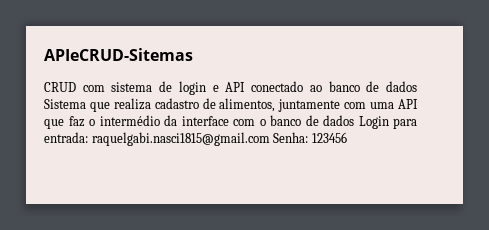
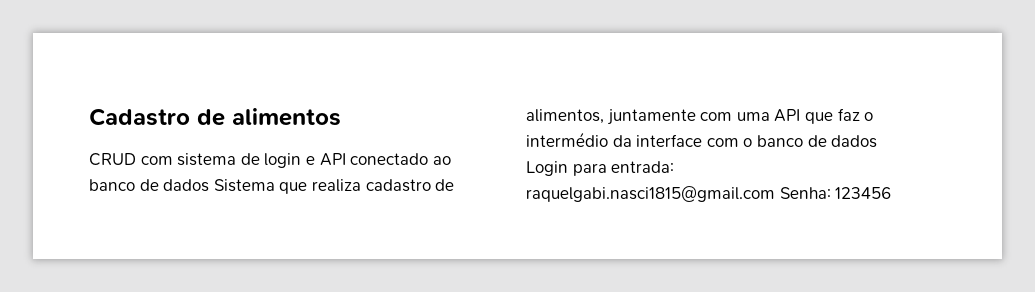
[44,48,193,61] APIeCRUD-Sitemas -> [89,108,341,126] Cadastro de alimentos

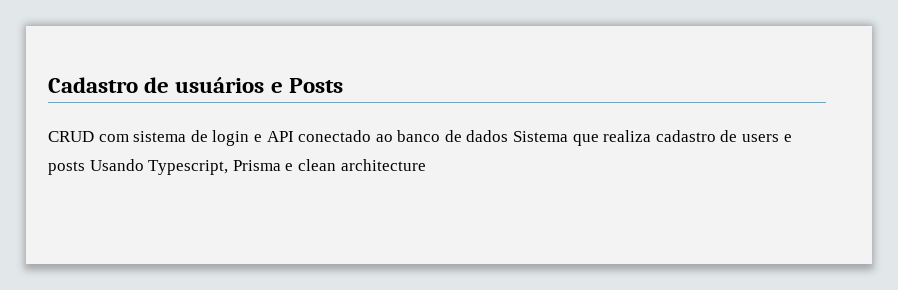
[232,108,341,126] alimentos -> [175,77,343,93] usuários e Posts
[526,108,874,125] [526,132,878,148] [526,161,675,176] [526,186,892,202] alimentos, juntamente com uma API que faz o intermédio da interface com o banco de dados Login para entrada: raquelgabi.nasci1815@gmail.com Senha: 123456 -> [742,134,792,142] [48,159,426,175] users e posts Usando Typescript, Prisma e clean architecture

